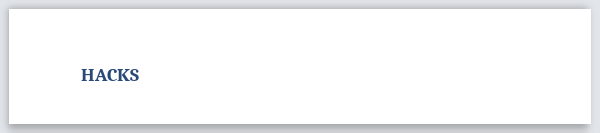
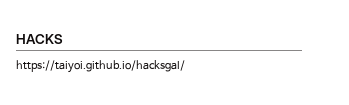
(139, 75) none -> [16,60,185,73] // https://taiyoi.github.io/hacksgal/

